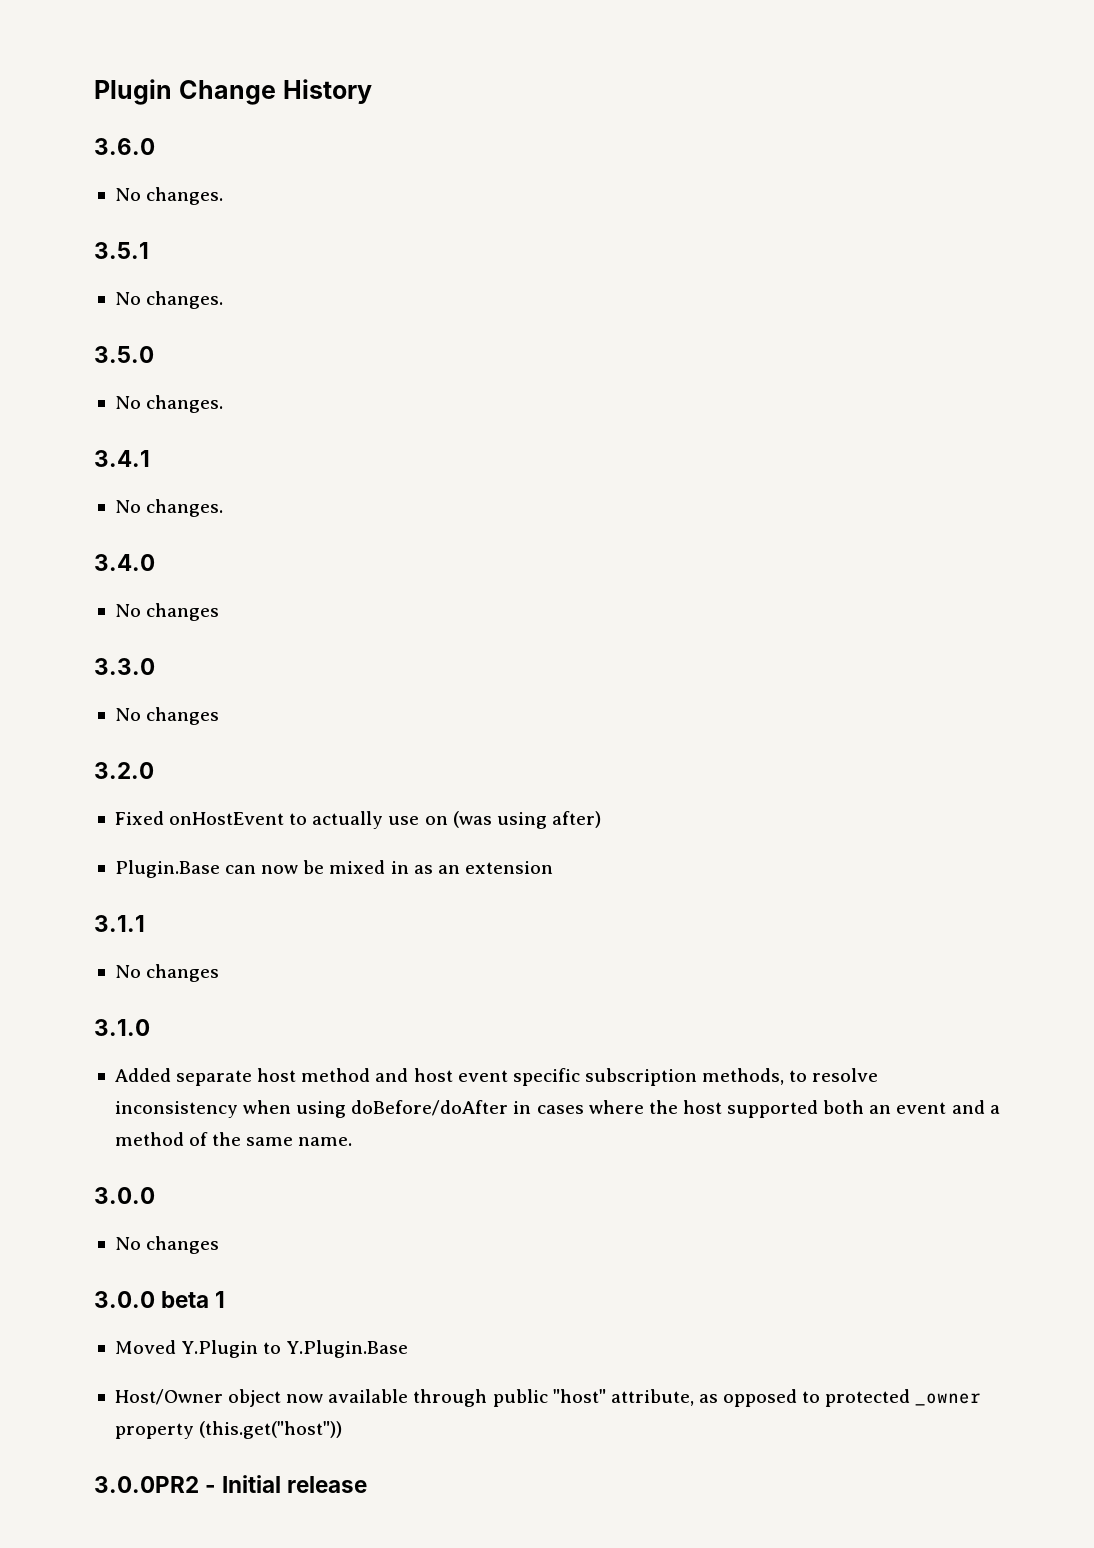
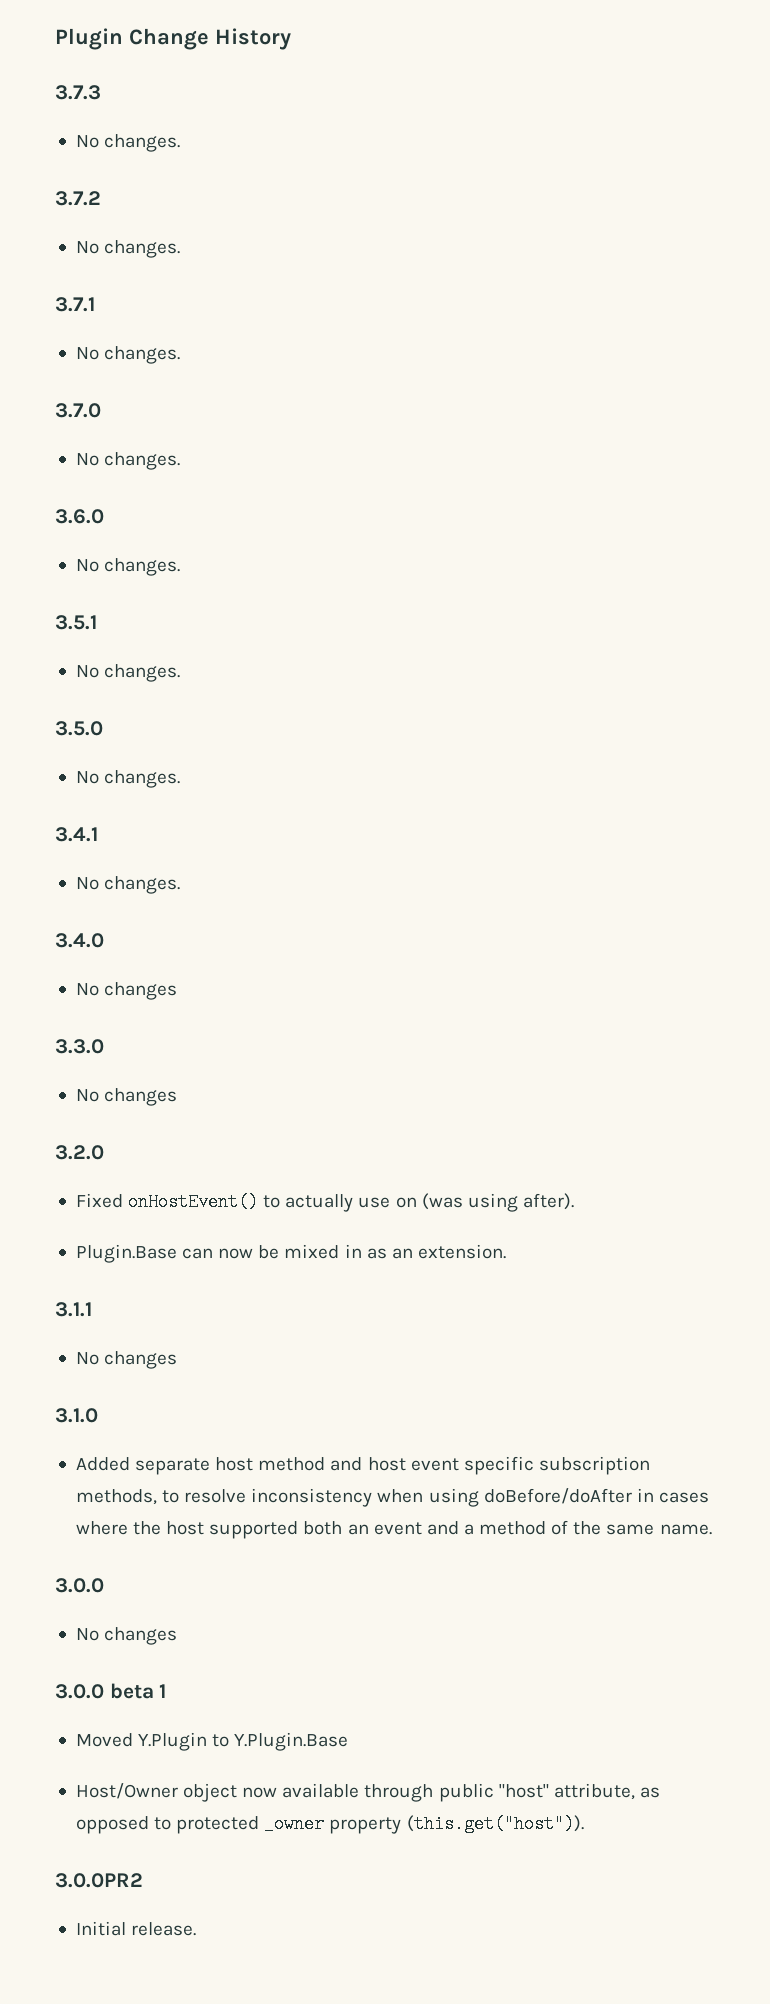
(372, 91) none -> [55,85,101,100] [75,134,181,152] [55,191,101,206] [75,240,181,258] [55,297,95,312] [75,346,181,364] [55,403,101,418] [75,452,181,470] // 3.7.3 // No changes. // 3.7.2 // No changes. // 3.7.1 // No changes. // 3.7.0 // No changes.
[169,812,285,825] onHostEvent -> [128,1193,259,1211] onHostEvent()
[551,811,601,828] after) -> [522,1193,574,1210] after).
[464,861,553,874] extension -> [417,1244,506,1259] extension.
[199,1421,343,1439] (this.get("host")) -> [406,1815,584,1833] (this.get("host")).
[205,1475,368,1493] - Initial release -> [75,1921,197,1936] // Initial release.

